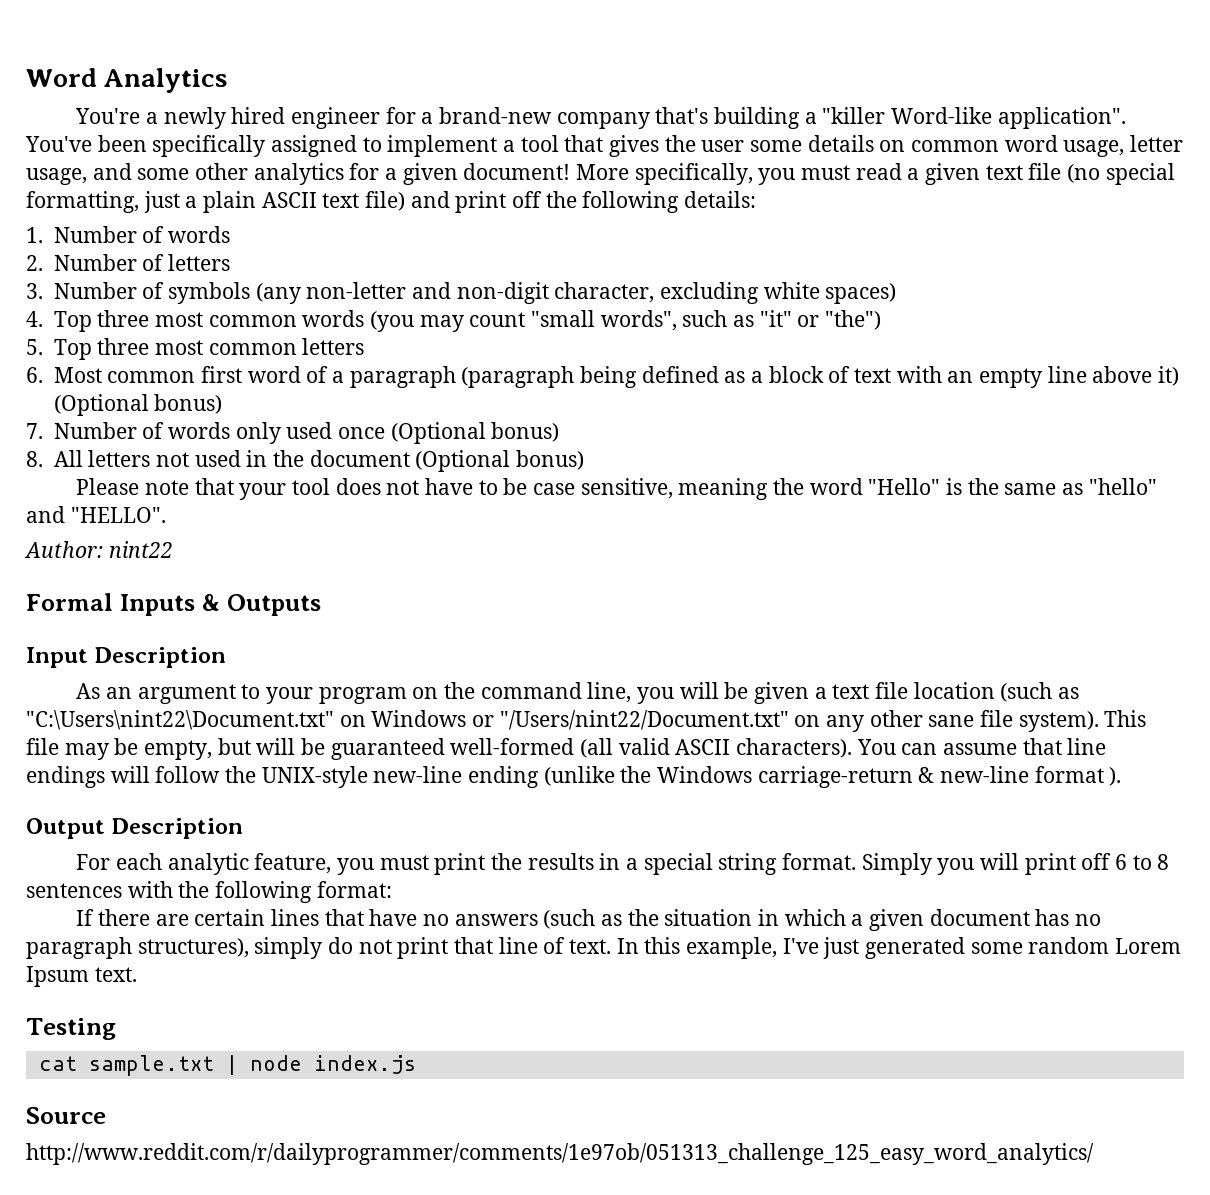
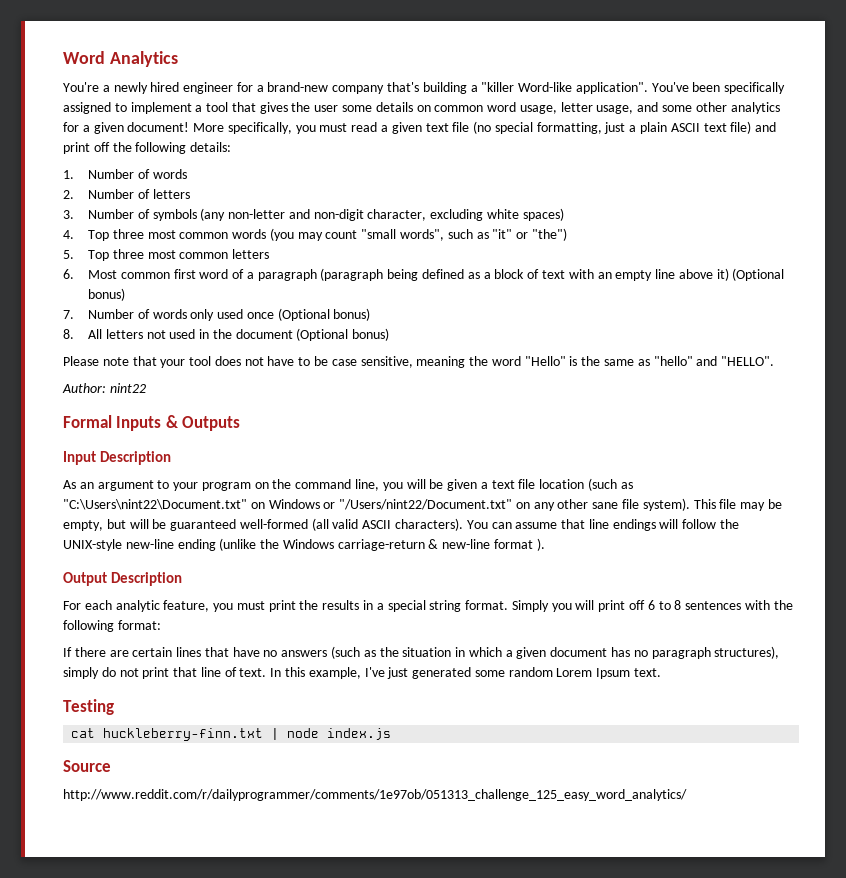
[88,1055,214,1076] sample.txt -> [103,728,264,741] huckleberry-finn.txt

